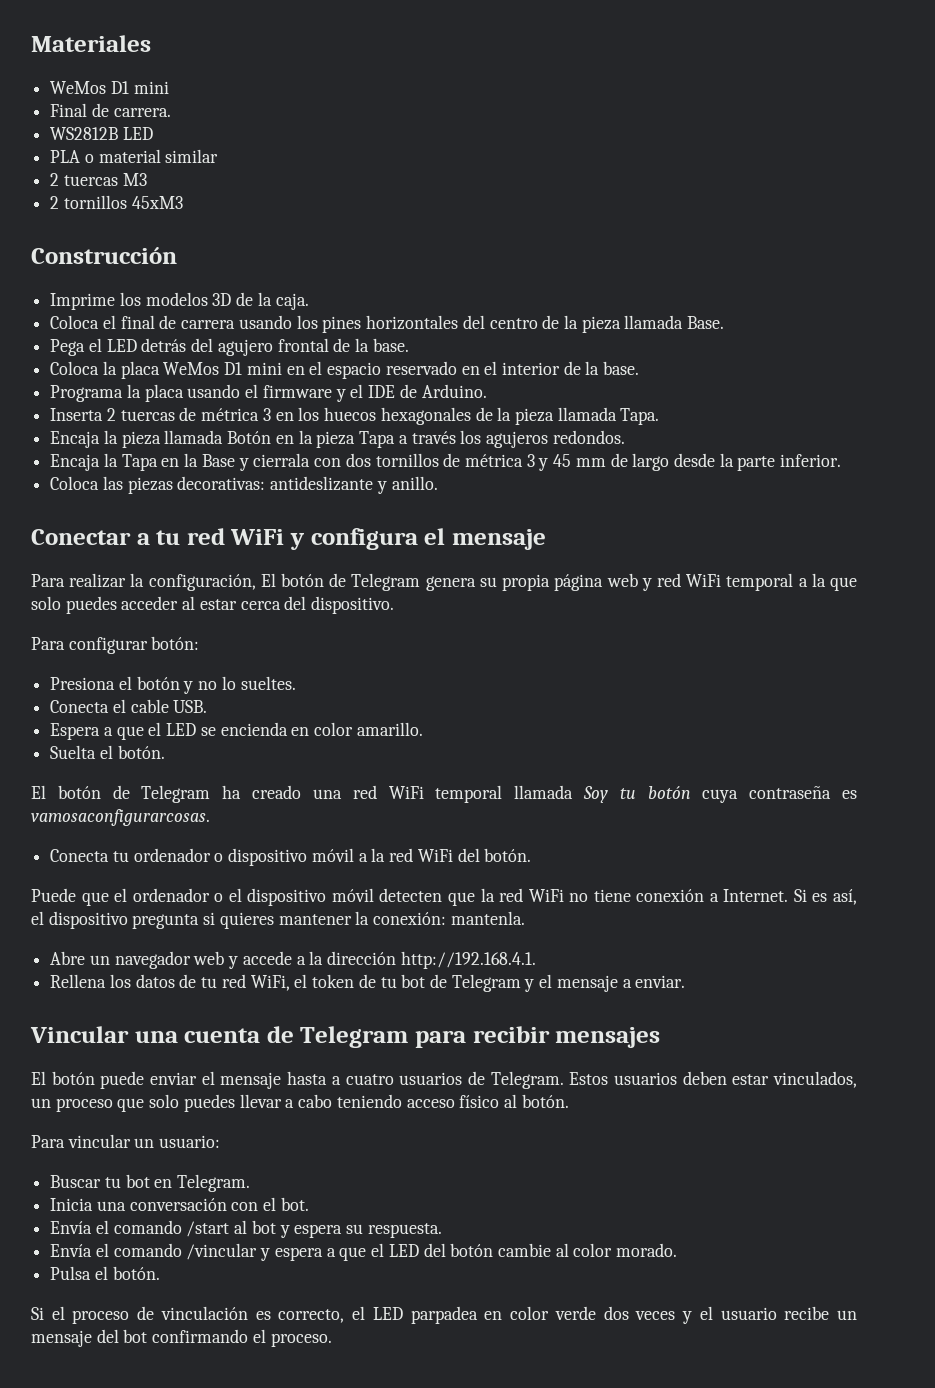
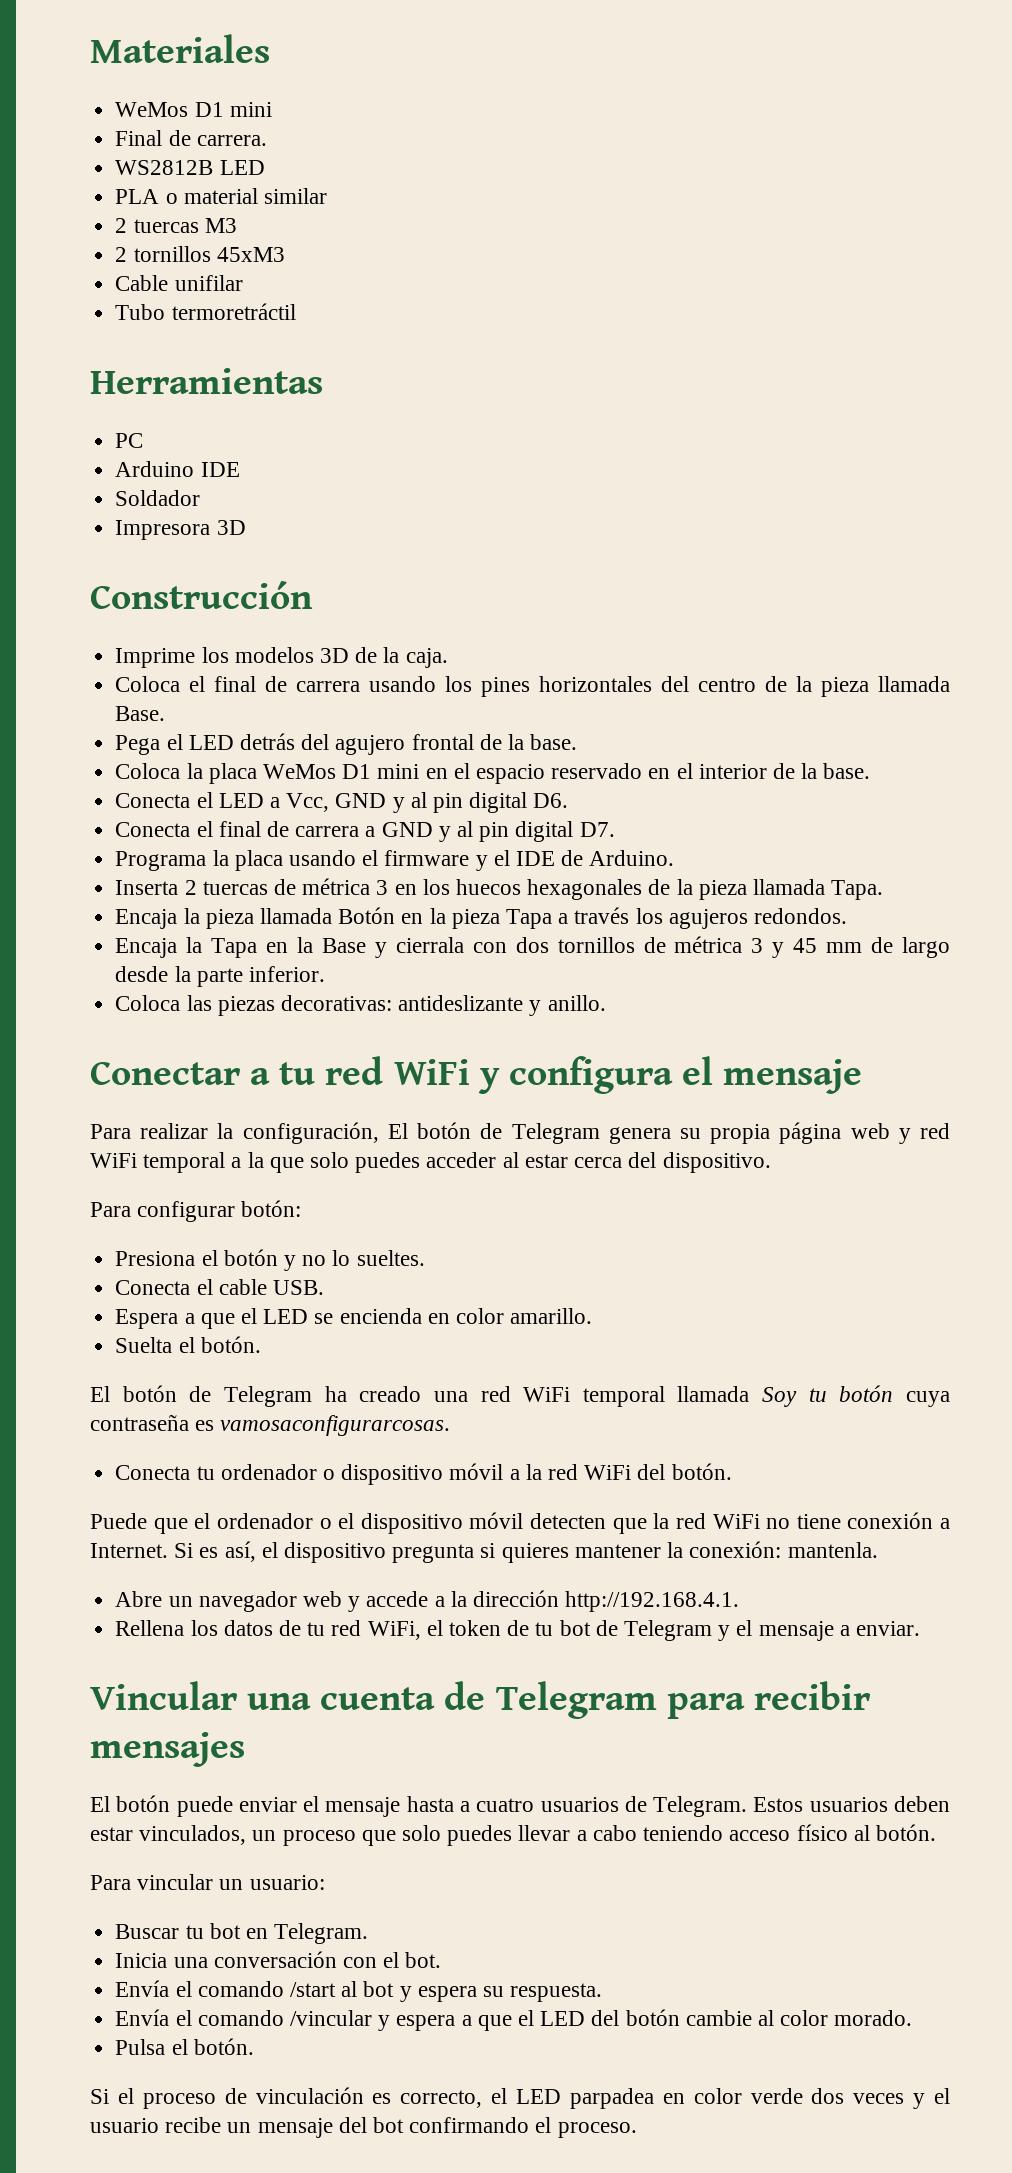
(183, 202) none -> [115,275,243,291] [115,303,296,320] [90,368,323,394] [115,433,144,448] [115,461,240,477] [115,490,201,506] [115,520,246,540] // Cable unifilar // Tubo termoretráctil // Herramientas // PC // Arduino IDE // Soldador // Impresora 3D
(640, 368) none -> [115,792,569,813] [115,821,615,842] // Conecta el LED a Vcc, GND y al pin digital D6. // Conecta el final de carrera a GND y al pin digital D7.

